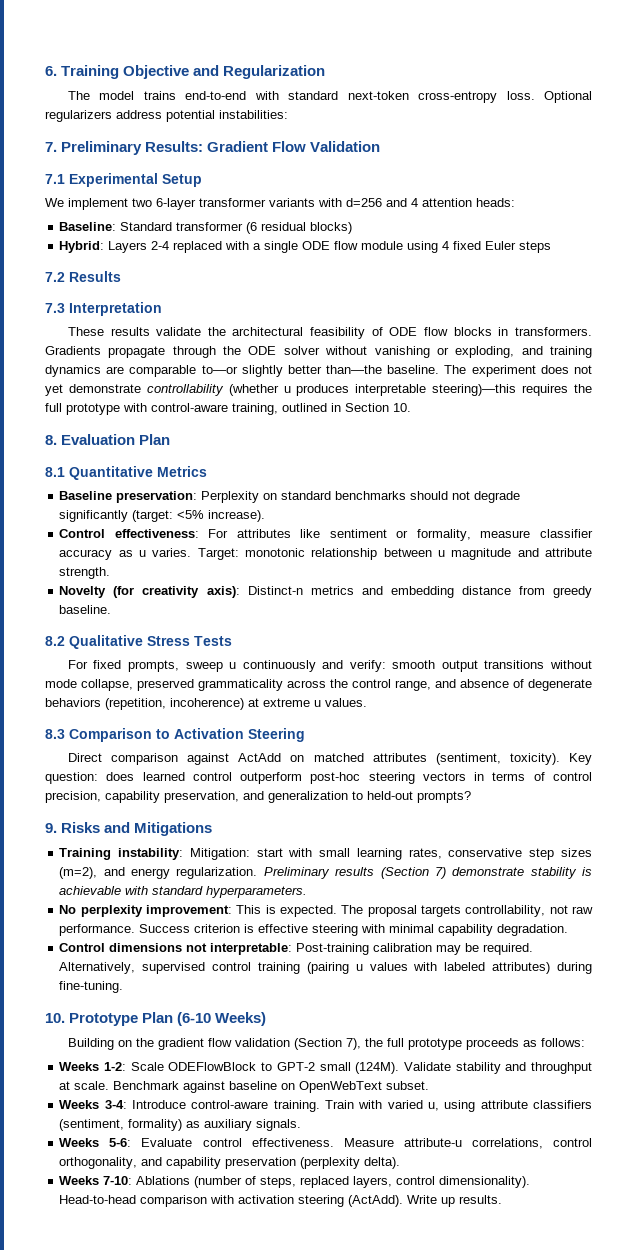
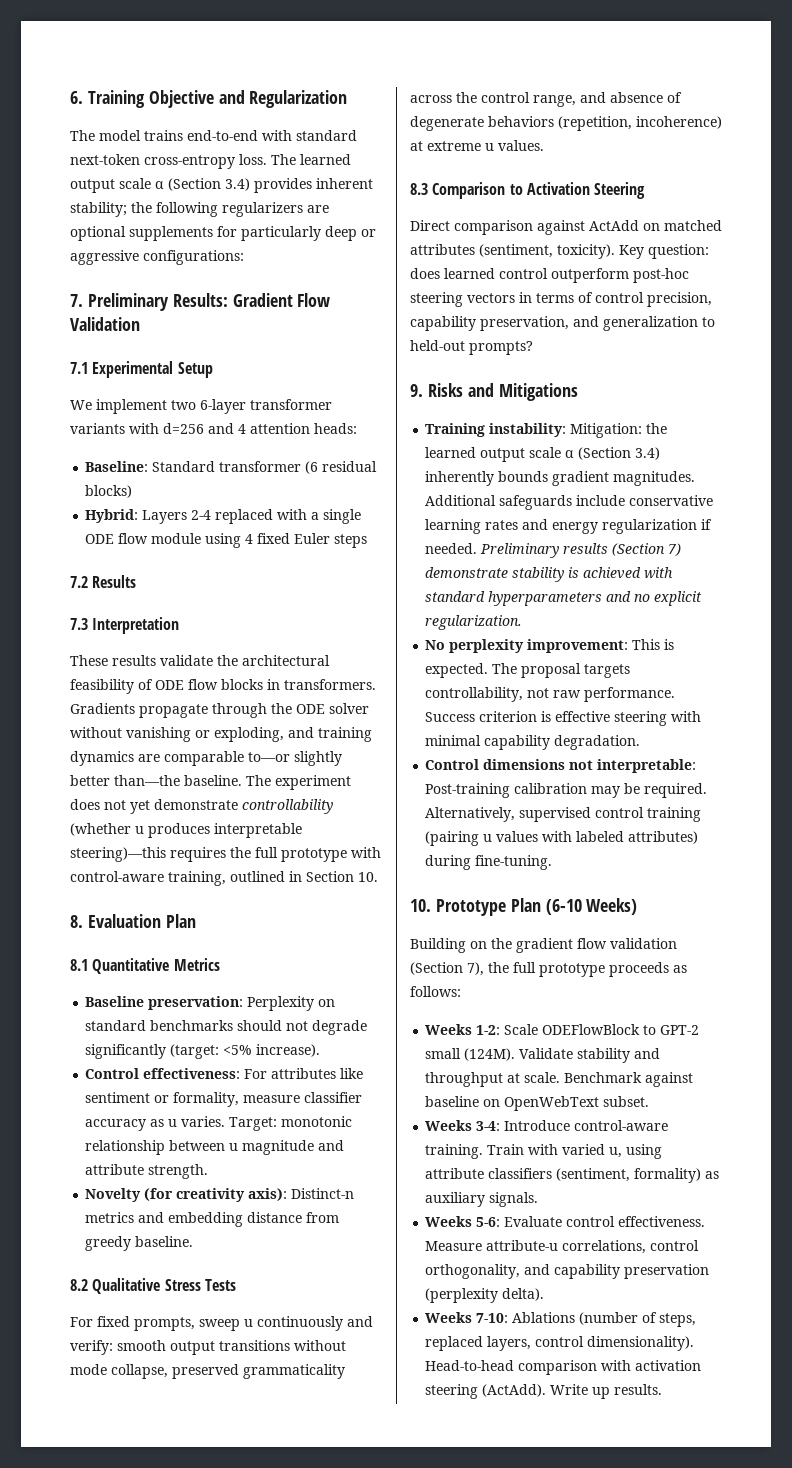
[544,91,592,103] [45,110,288,122] Optional regularizers address potential instabilities: -> [271,154,351,165] [70,178,373,193] [70,202,329,217] [70,226,376,241] [70,250,244,265] The learned output scale α (Section 3.4) provides inherent stability; the following regularizers are optional supplements for particularly deep or aggressive configurations:
[256,848,592,860] [59,867,258,879] start with small learning rates, conservative step sizes (m=2), and energy regularization. -> [646,423,668,434] [425,447,661,462] [425,471,696,486] [425,495,714,510] [425,519,713,534] [425,543,478,554] the learned output scale α (Section 3.4) inherently bounds gradient magnitudes. Additional safeguards include conservative learning rates and energy regularization if needed.
[59,886,308,898] achievable with standard hyperparameters. -> [583,567,674,579] [425,591,703,606] [425,615,523,630] achieved with standard hyperparameters and no explicit regularization.

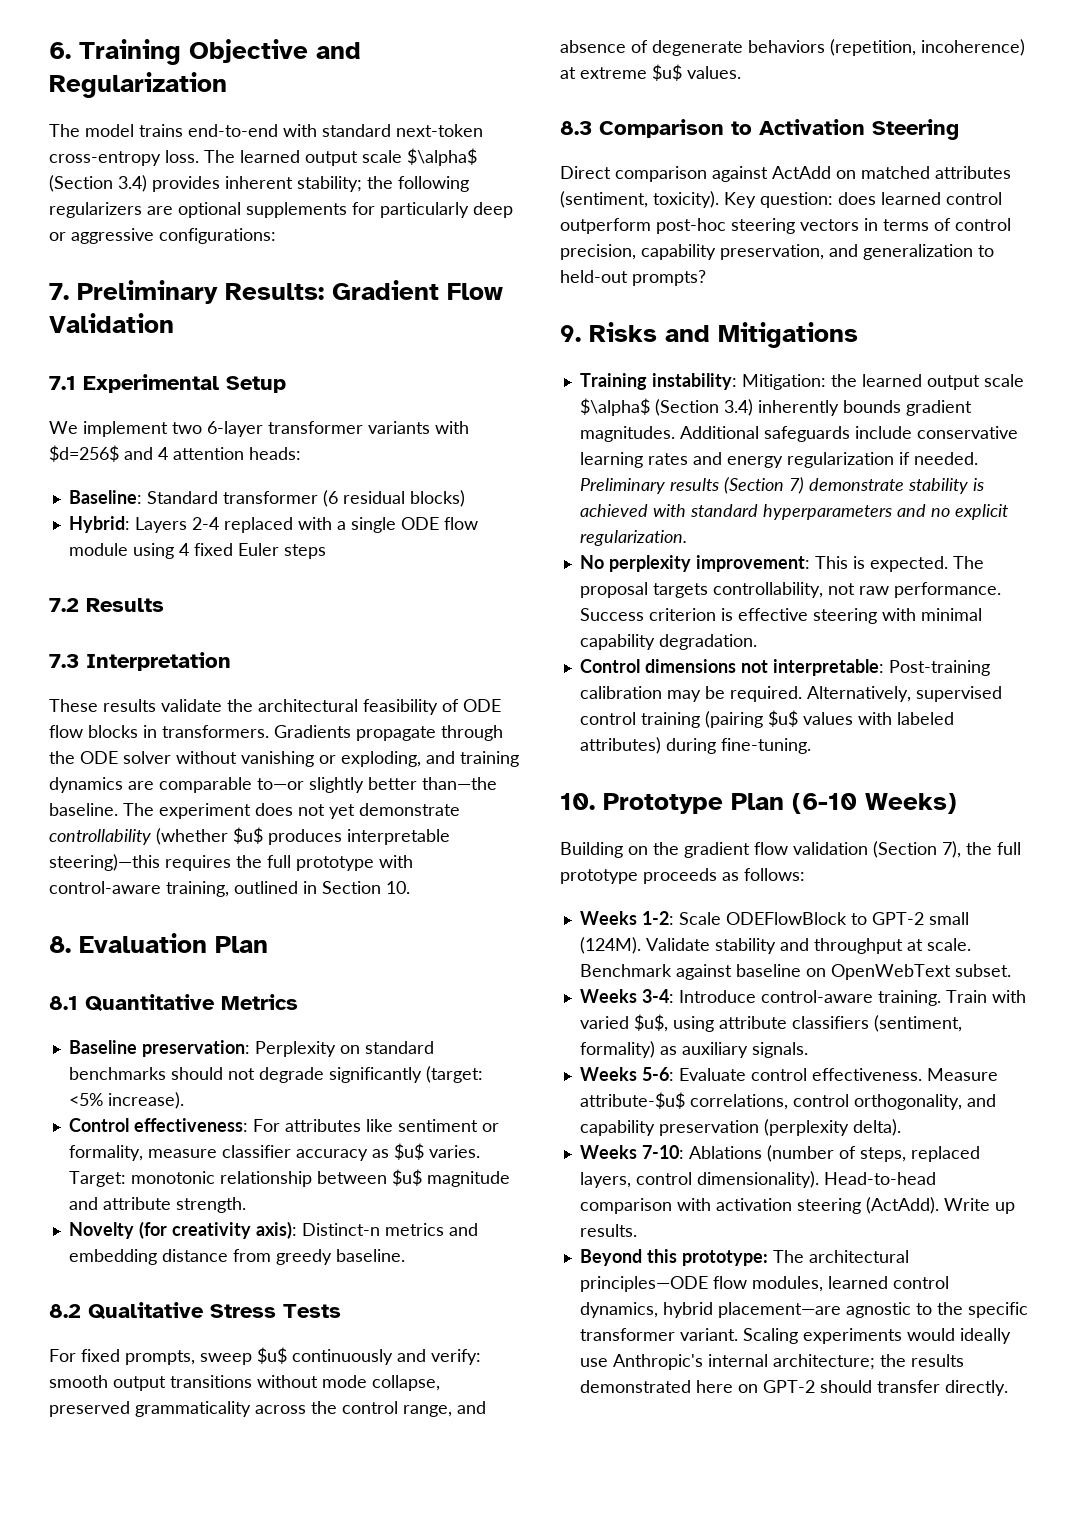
[155,181,164,189] α -> [407,148,477,166] $\alpha$
[163,423,204,434] d=256 -> [49,445,119,462] $d=256$
[135,826,144,834] u -> [233,827,263,844] $u$
[168,1119,178,1127] u -> [393,1143,424,1160] $u$
[229,1143,239,1151] u -> [391,1169,422,1186] $u$
[244,1319,253,1327] u -> [257,1347,287,1364] $u$
[485,143,494,151] u -> [652,64,682,81] $u$
[565,450,575,458] α -> [579,398,650,416] $\alpha$
[483,834,493,842] u -> [767,710,798,727] $u$
[609,1147,623,1158] u, -> [633,1014,668,1032] $u$,
[486,1240,559,1251] attribute-u -> [579,1092,685,1109] attribute-$u$
(663, 1389) none -> [579,1249,909,1266] [579,1276,949,1292] [579,1302,1028,1318] [579,1328,1011,1344] [579,1354,964,1370] [579,1380,1008,1396] // Beyond this prototype: The architectural principles—ODE flow modules, learned control dynamics, hybrid placement—are agnostic to the specific transformer variant. Scaling experiments would ideally use Anthropic's internal architecture; the results demonstrated here on GPT-2 should transfer directly.

